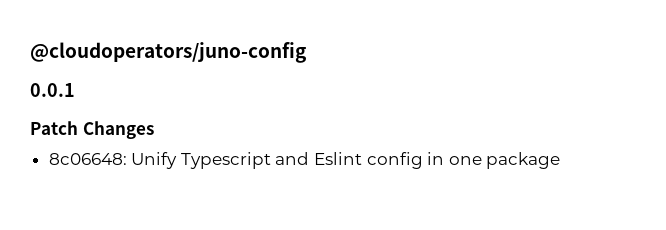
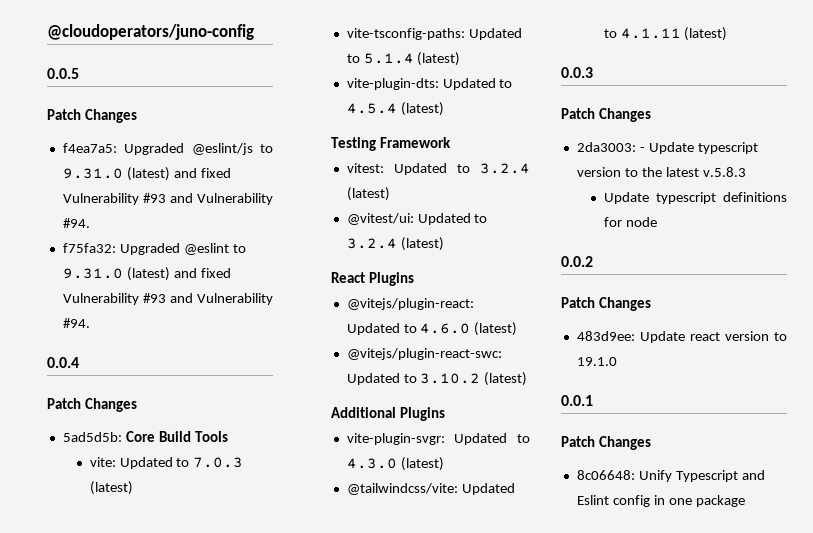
(307, 52) none -> [47,68,79,79] [47,109,138,123] [62,143,273,155] [62,167,231,181] [62,193,273,205] [62,218,90,228] [62,243,246,255] [62,267,231,281] [62,293,273,305] [62,318,90,328] [47,357,79,368] [47,398,138,412] [62,431,228,442] [89,457,244,469] [89,481,133,495] [346,28,522,40] [346,52,461,66] [346,78,513,90] [346,102,444,116] [330,137,451,151] [346,163,530,175] [346,187,390,201] [346,213,488,225] [346,237,444,251] [330,272,414,286] [346,298,474,310] [346,322,518,336] [346,348,502,360] [346,372,528,386] [330,407,445,421] [346,433,530,445] [346,457,444,471] [346,483,515,495] [603,27,728,41] [561,67,593,78] [561,108,652,122] [576,142,758,154] [576,167,746,177] [603,192,787,204] [603,217,657,227] [561,256,593,267] [561,297,652,311] [576,331,787,343] [576,357,617,366] // 0.0.5 // Patch Changes // f4ea7a5: Upgraded @eslint/js to 9.31.0 (latest) and fixed Vulnerability #93 and Vulnerability #94. // f75fa32: Upgraded @eslint to 9.31.0 (latest) and fixed Vulnerability #93 and Vulnerability #94. // 0.0.4 // Patch Changes // 5ad5d5b: Core Build Tools // vite: Updated to 7.0.3 (latest) // vite-tsconfig-paths: Updated to 5.1.4 (latest) // vite-plugin-dts: Updated to 4.5.4 (latest) // Testing Framework // vitest: Updated to 3.2.4 (latest) // @vitest/ui: Updated to 3.2.4 (latest) // React Plugins // @vitejs/plugin-react: Updated to 4.6.0 (latest) // @vitejs/plugin-react-swc: Updated to 3.10.2 (latest) // Additional Plugins // vite-plugin-svgr: Updated to 4.3.0 (latest) // @tailwindcss/vite: Updated to 4.1.11 (latest) // 0.0.3 // Patch Changes // 2da3003: - Update typescript version to the latest v.5.8.3 // Update typescript definitions for node // 0.0.2 // Patch Changes // 483d9ee: Update react version to 19.1.0

